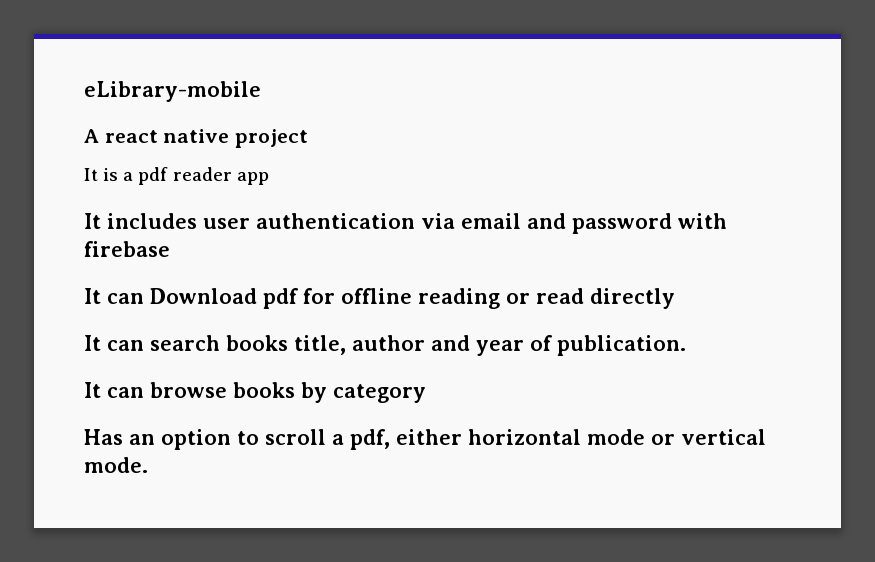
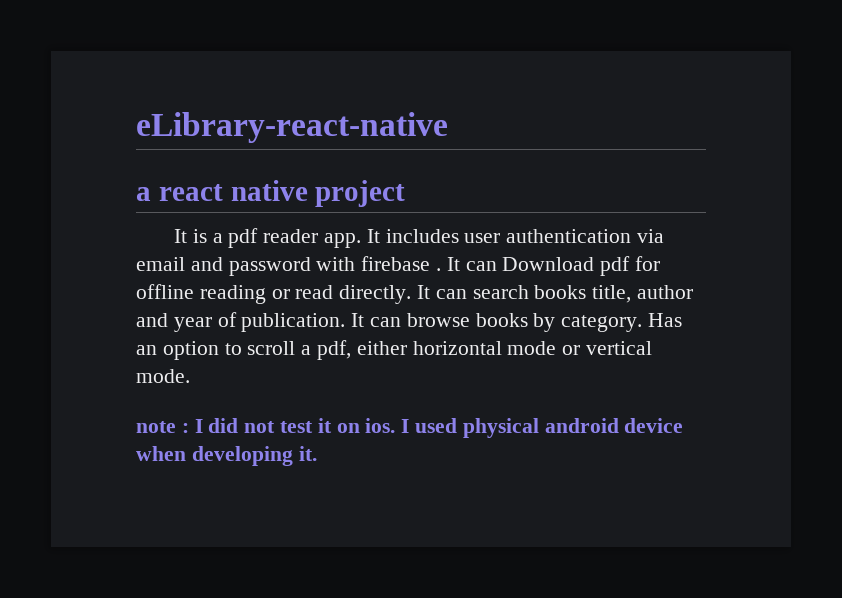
[84,81,261,102] [84,129,99,143] eLibrary-mobile // A -> [136,112,448,143] [136,187,151,201] eLibrary-react-native // a
[236,172,269,185] app // -> [323,233,361,248] app.
(170, 249) // -> [436,268,442,271] .
[590,288,675,309] directly // -> [339,285,412,304] directly.
(686, 345) // -> (346, 322) none
[333,384,426,403] category // -> [561,315,643,332] category.
(148, 465) none -> [136,418,684,438] [136,446,317,466] // note : I did not test it on ios. I used physical android device when developing it.

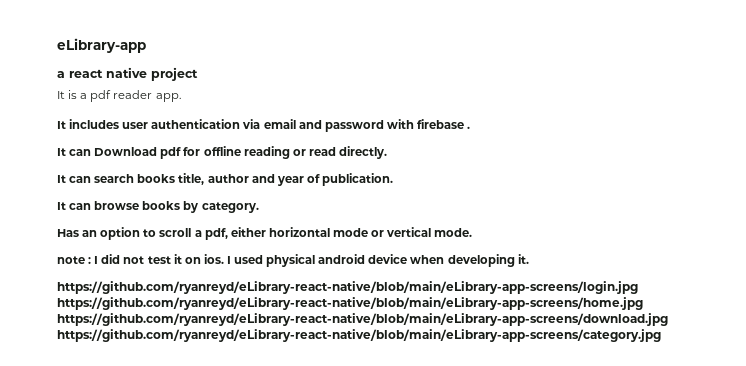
[136,112,448,143] eLibrary-react-native -> [57,38,146,53] eLibrary-app
(361, 240) none -> (181, 97) //
(442, 269) none -> (471, 127) //
(412, 294) none -> (387, 152) //
(346, 322) none -> (393, 179) //
(643, 323) none -> (259, 207) //
(317, 453) none -> [57,281,638,294] [57,297,643,310] [57,313,668,326] [57,329,661,342] // https://github.com/ryanreyd/eLibrary-react-native/blob/main/eLibrary-app-screens/login.jpg https://github.com/ryanreyd/eLibrary-react-native/blob/main/eLibrary-app-screens/home.jpg https://github.com/ryanreyd/eLibrary-react-native/blob/main/eLibrary-app-screens/download.jpg https://github.com/ryanreyd/eLibrary-react-native/blob/main/eLibrary-app-screens/category.jpg

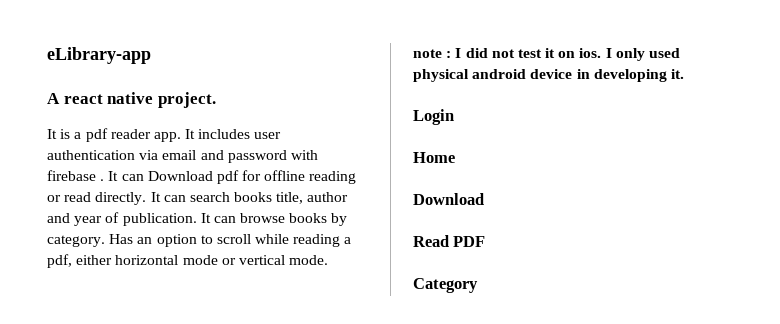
[57,71,65,78] a -> [47,93,60,104] A
[151,67,198,81] project -> [157,92,216,108] project.
(181, 97) // -> (181, 137) none
(471, 127) // -> (105, 180) none
(387, 152) // -> (147, 198) none
(393, 179) // -> (197, 219) none
(259, 207) // -> (105, 241) none
(192, 232) none -> [255,234,341,247] while reading
(231, 260) none -> [615,48,645,61] only
[410,255,445,264] when -> [576,69,590,79] in
[57,281,638,294] [57,297,643,310] [57,313,668,326] [57,329,661,342] https://github.com/ryanreyd/eLibrary-react-native/blob/main/eLibrary-app-screens/login.jpg https://github.com/ryanreyd/eLibrary-react-native/blob/main/eLibrary-app-screens/home.jpg https://github.com/ryanreyd/eLibrary-react-native/blob/main/eLibrary-app-screens/download.jpg https://github.com/ryanreyd/eLibrary-react-native/blob/main/eLibrary-app-screens/category.jpg -> [413,109,454,125] [413,152,455,163] [413,193,484,205] [413,235,486,247] [413,278,478,293] Login // Home // Download // Read PDF // Category

